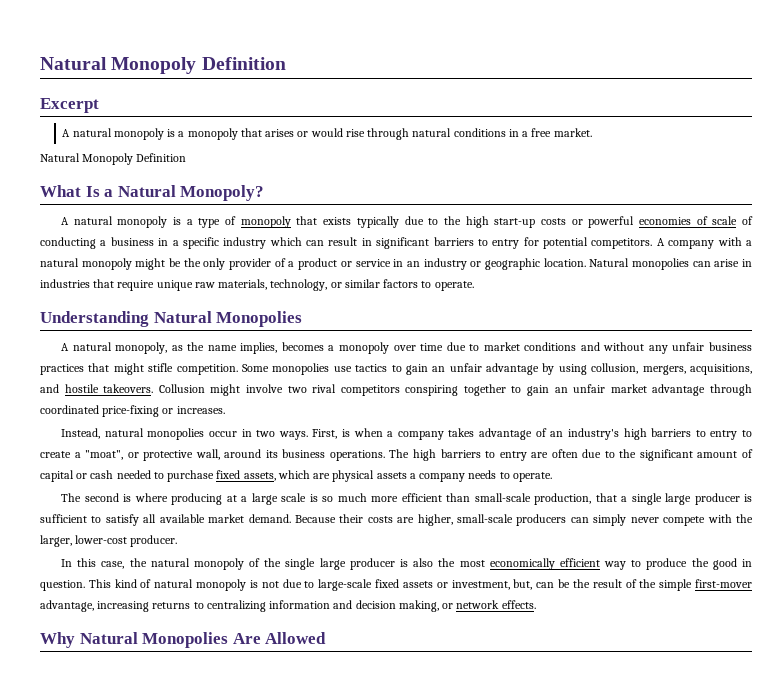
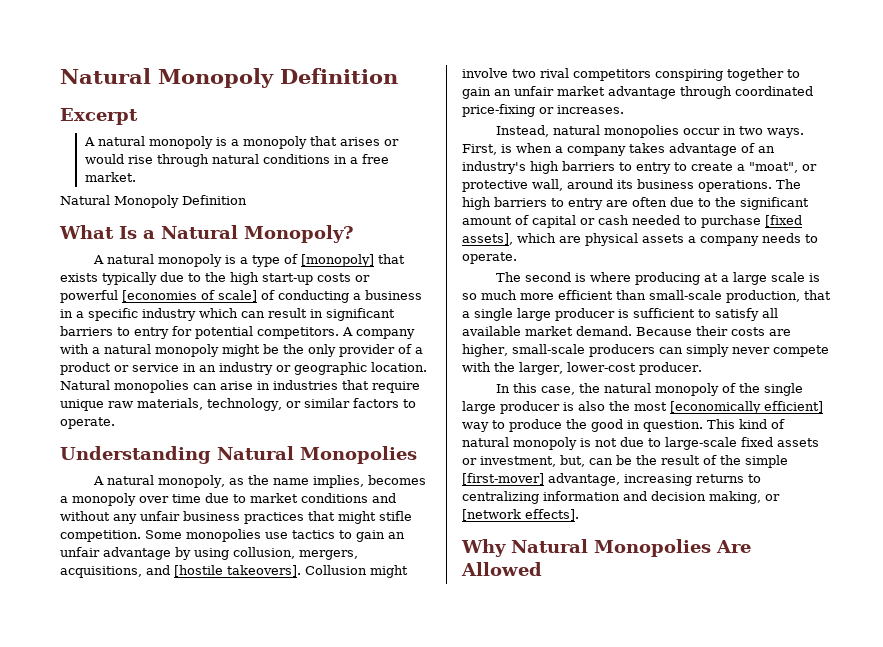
[240,216,291,228] monopoly -> [300,254,374,267] [monopoly]
[638,216,738,225] economies of scale -> [122,290,257,302] [economies of scale]
[64,384,154,393] hostile takeovers. -> [174,565,301,577] [hostile takeovers].
[216,470,276,481] fixed assets, -> [765,215,802,227] [462,233,513,245] [fixed assets],
[489,558,600,570] economically efficient -> [670,401,823,414] [economically efficient]
[695,579,753,588] first-mover -> [462,473,544,485] [first-mover]
[456,600,536,609] network effects. -> [462,509,579,521] [network effects].

